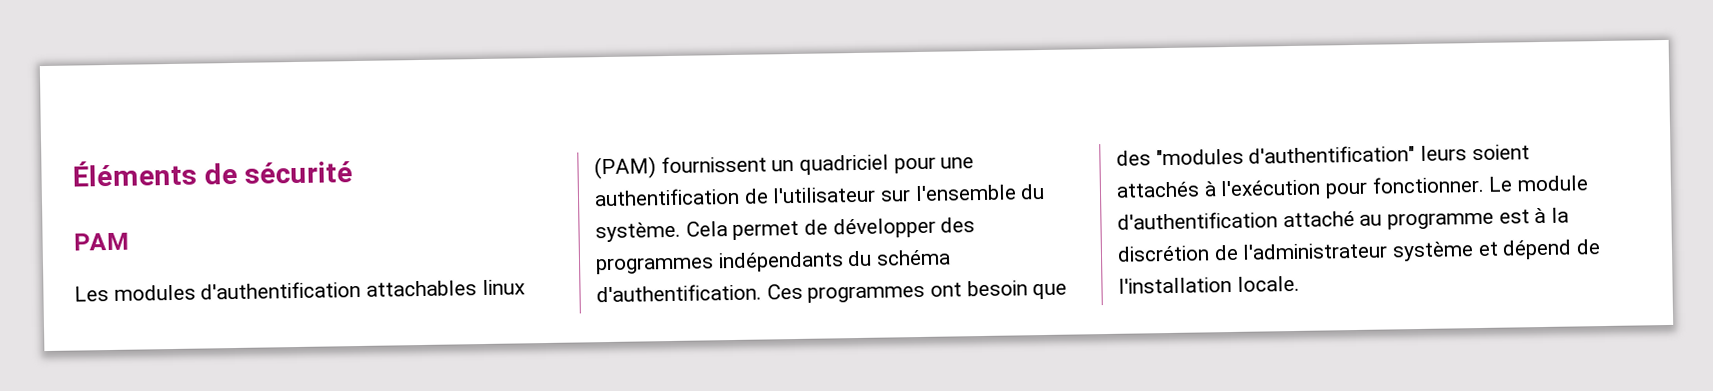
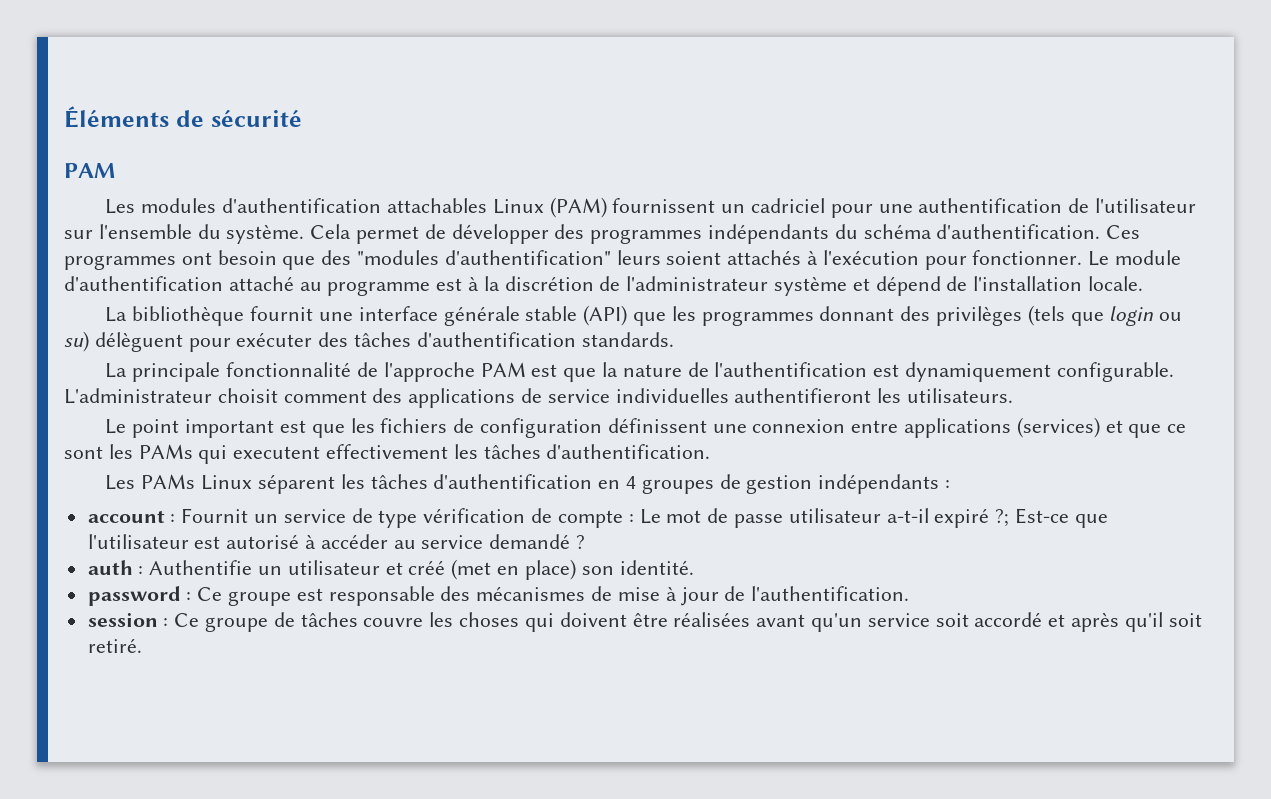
[481,279,525,296] linux -> [492,199,544,214] Linux
[799,154,890,175] quadriciel -> [750,198,825,213] cadriciel
(1300, 283) none -> [105,305,1183,326] [64,331,674,352] [105,362,1174,382] [64,388,1014,408] [105,417,1187,438] [64,444,711,464] [105,474,950,494] [87,508,1108,528] [87,534,586,549] [87,559,694,580] [87,586,910,606] [87,612,1202,632] [87,638,142,653] // La bibliothèque fournit une interface générale stable (API) que les programmes donnant des privilèges (tels que login ou su) délèguent pour exécuter des tâches d'authentification standards. // La principale fonctionnalité de l'approche PAM est que la nature de l'authentification est dynamiquement configurable. L'administrateur choisit comment des applications de service individuelles authentifieront les utilisateurs. // Le point important est que les fichiers de configuration définissent une connexion entre applications (services) et que ce sont les PAMs qui executent effectivement les tâches d'authentification. // Les PAMs Linux séparent les tâches d'authentification en 4 groupes de gestion indépendants : // account : Fournit un service de type vérification de compte : Le mot de passe utilisateur a-t-il expiré ?; Est-ce que l'utilisateur est autorisé à accéder au service demandé ? // auth : Authentifie un utilisateur et créé (met en place) son identité. // password : Ce groupe est responsable des mécanismes de mise à jour de l'authentification. // session : Ce groupe de tâches couvre les choses qui doivent être réalisées avant qu'un service soit accordé et après qu'il soit retiré.

